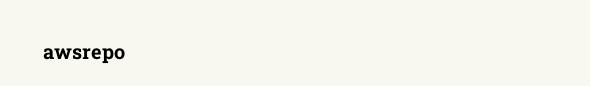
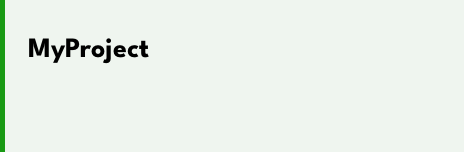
[43,48,125,64] awsrepo -> [28,38,149,64] MyProject

